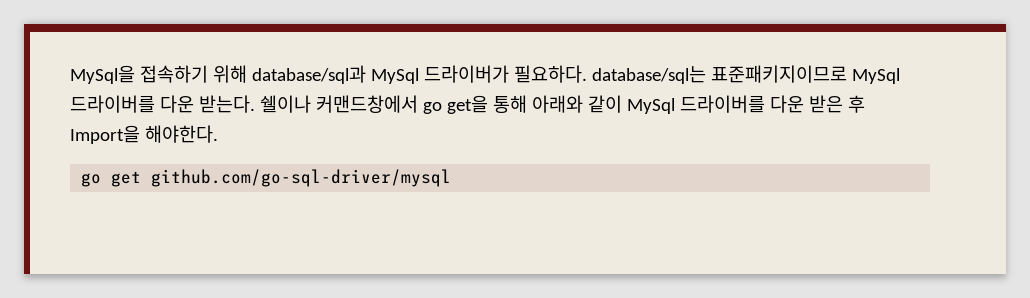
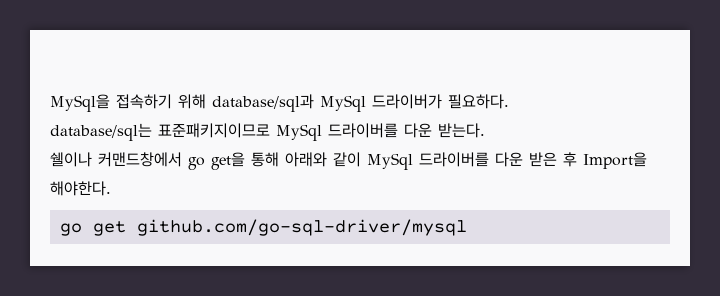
(587, 74) none -> (509, 101) //
(255, 104) none -> (485, 130) //

